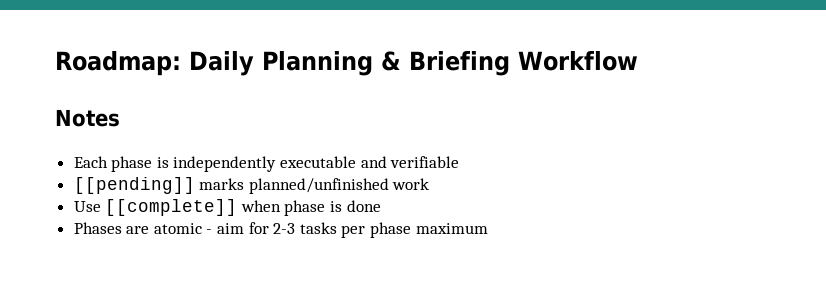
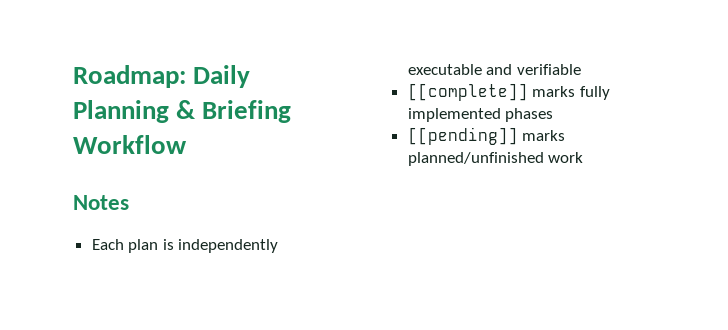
[111,156,153,172] phase -> [128,239,159,253] plan
(460, 162) none -> [407,83,610,101] [407,108,554,122] // [[complete]] marks fully implemented phases
[73,199,381,216] [73,222,488,238] // Use [[complete]] when phase is done // Phases are atomic - aim for 2-3 tasks per phase maximum -> (584, 157) none

